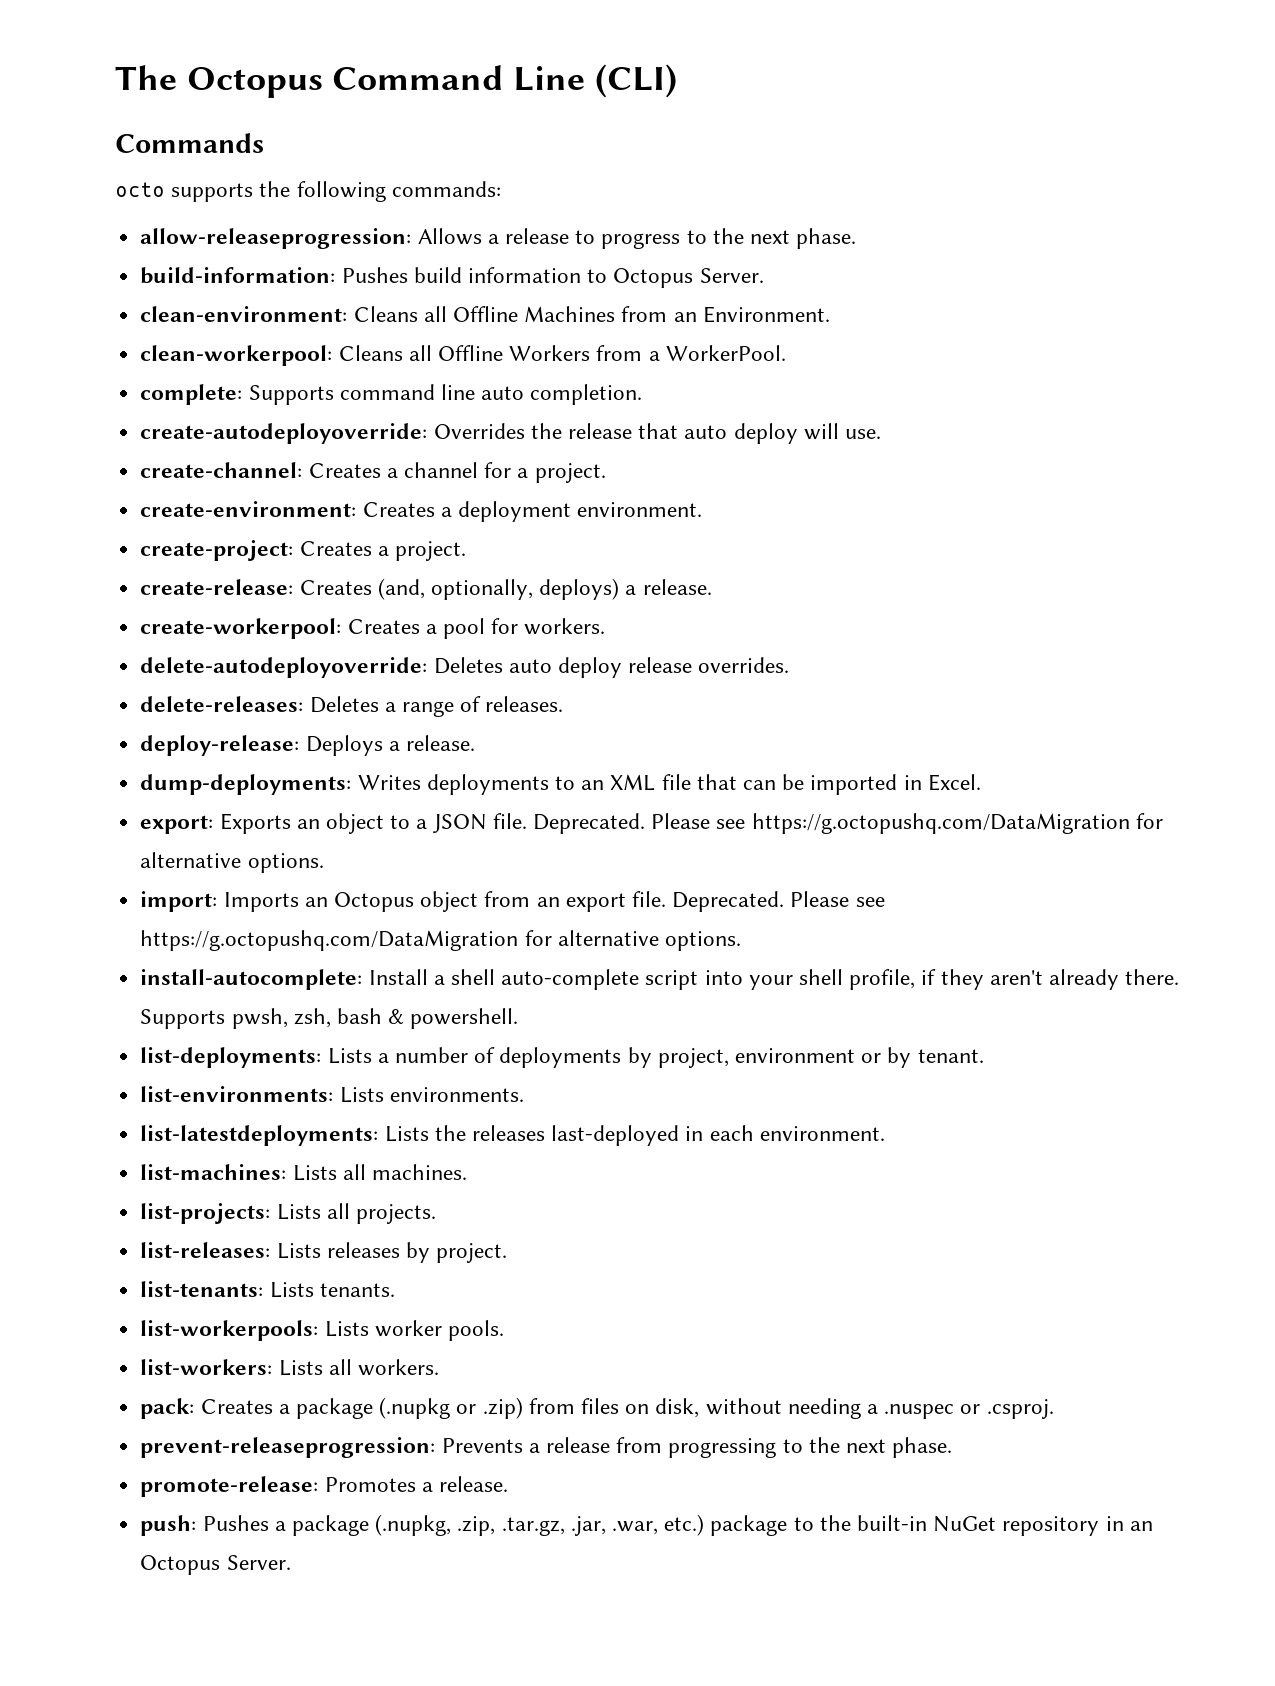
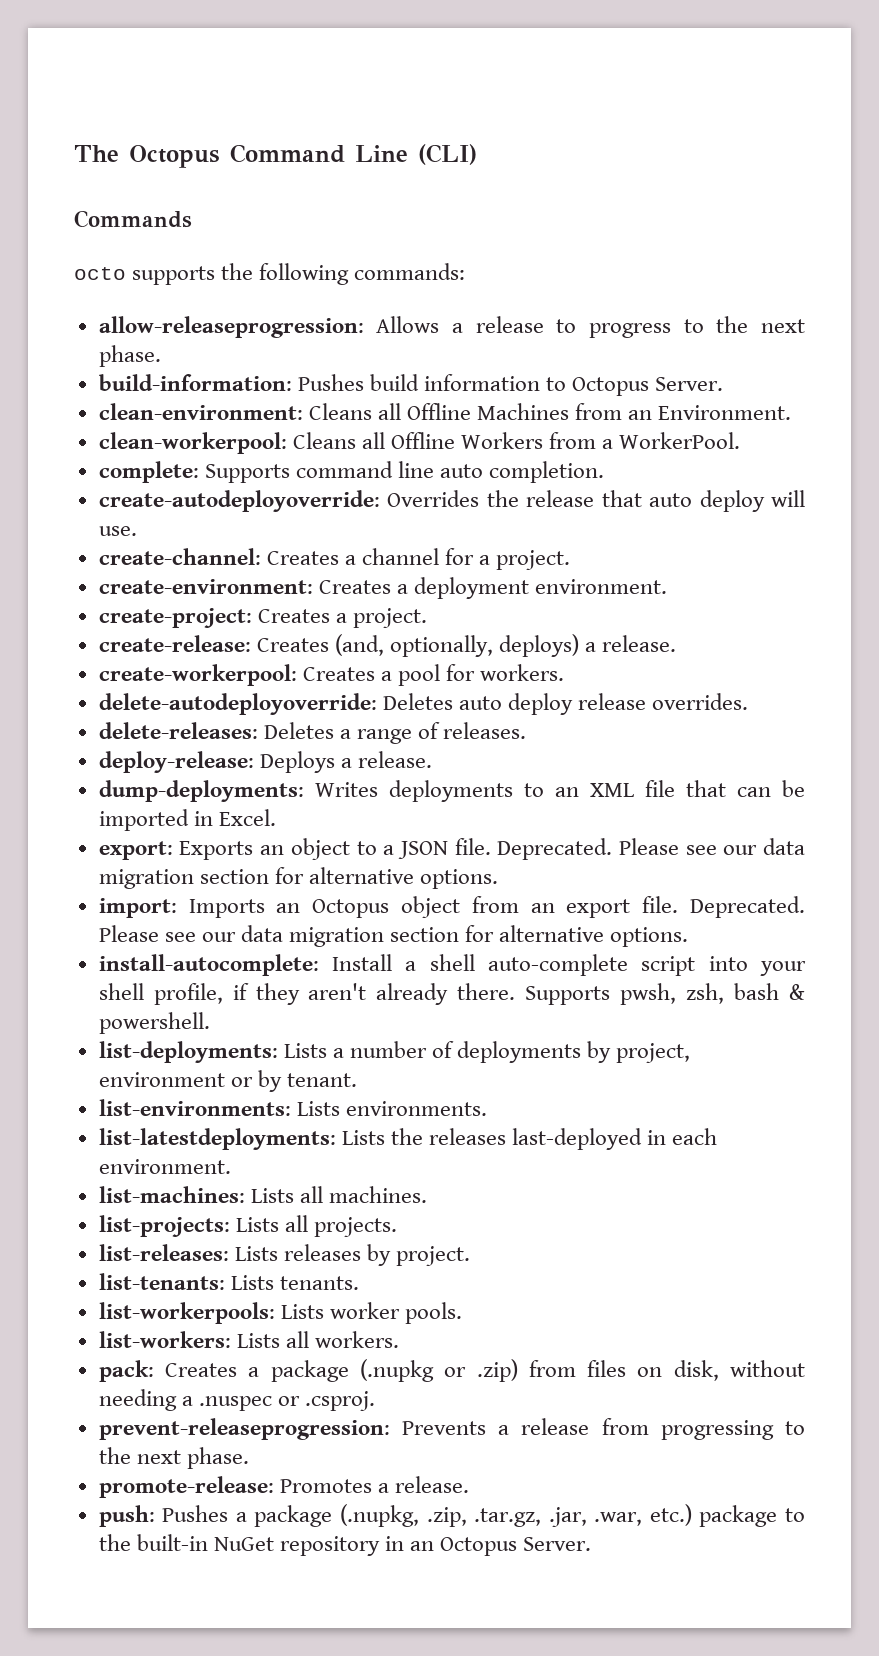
[751,813,1130,834] https://g.octopushq.com/DataMigration -> [723,838,805,855] [98,869,269,889] our data migration section
[140,930,519,951] https://g.octopushq.com/DataMigration -> [201,925,460,947] our data migration section

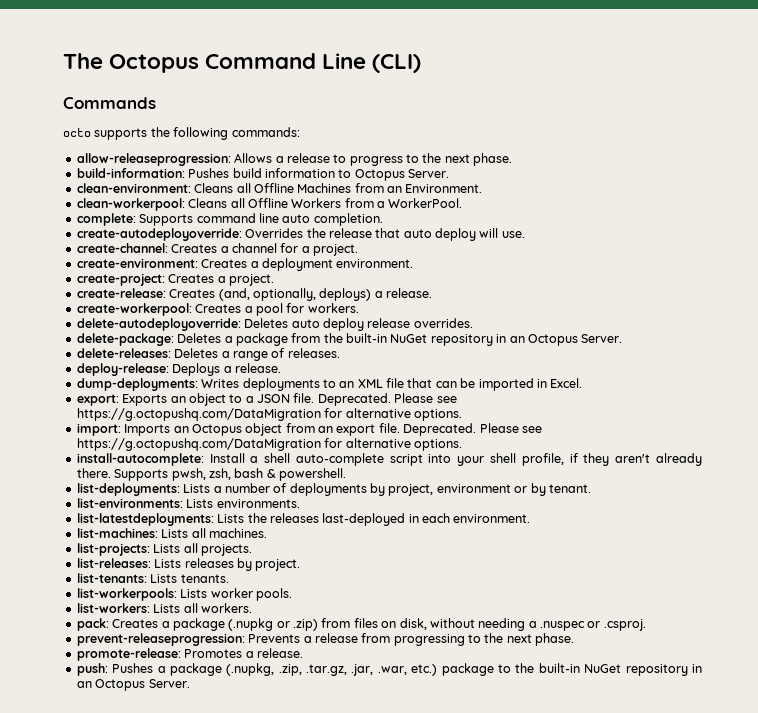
(749, 701) none -> [76,333,623,346] // delete-package: Deletes a package from the built-in NuGet repository in an Octopus Server.
[723,838,805,855] [98,869,269,889] our data migration section -> [76,408,321,421] https://g.octopushq.com/DataMigration
[201,925,460,947] our data migration section -> [76,438,321,451] https://g.octopushq.com/DataMigration

